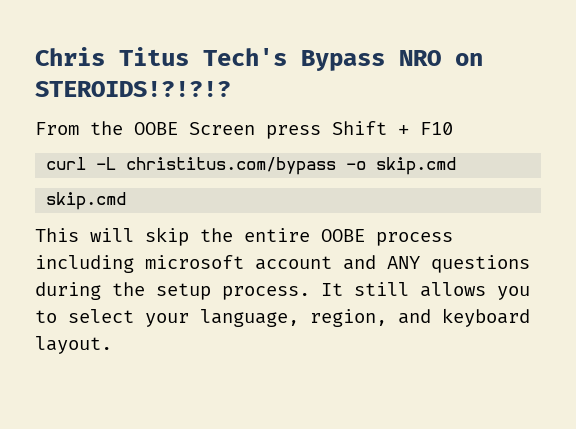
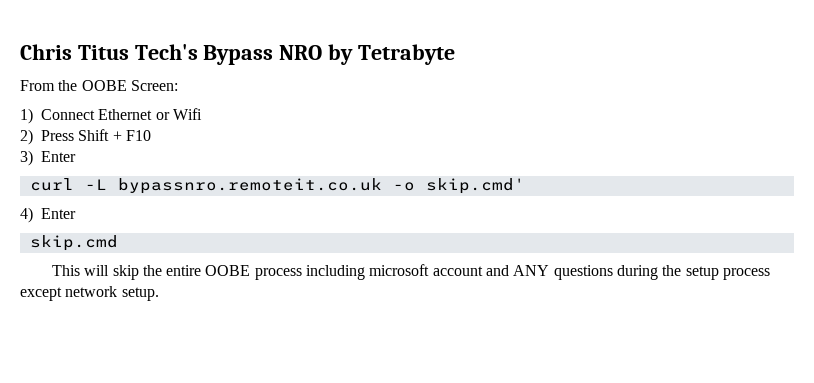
[455,53,483,66] [35,81,231,97] on STEROIDS!?!?!? -> [328,44,455,65] by Tetrabyte
[189,122,321,139] Screen press -> [130,80,178,91] [20,108,202,124] [20,129,75,145] Screen: // 1) Connect Ethernet or Wifi // 2) Press
(453, 128) none -> [20,150,77,166] // 3) Enter
[126,157,457,175] christitus.com/bypass -o skip.cmd -> [117,178,525,194] [20,207,77,223] bypassnro.remoteit.co.uk -o skip.cmd' // 4) Enter
[222,282,530,300] [35,308,530,327] [35,336,112,354] process. It still allows you to select your language, region, and keyboard layout. -> [722,268,770,280] [20,286,159,301] process except network setup.

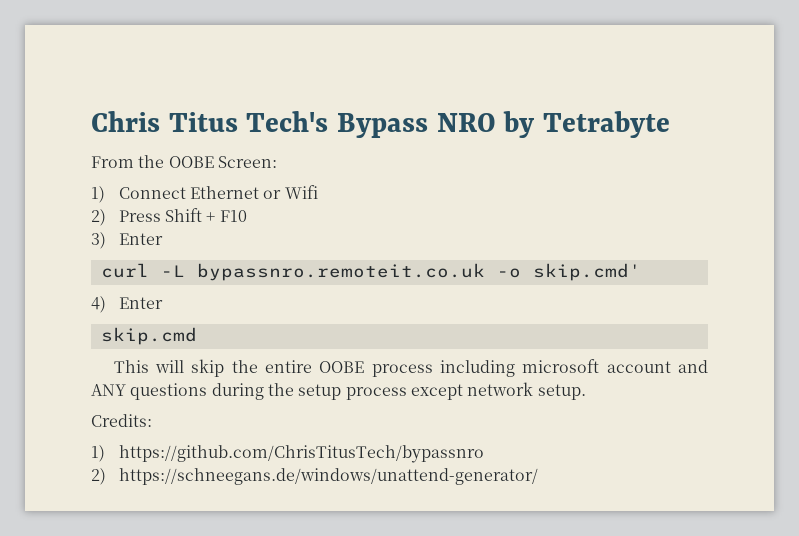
(159, 294) none -> [91,414,152,427] [91,445,484,463] [91,468,538,485] // Credits: // 1) https://github.com/ChrisTitusTech/bypassnro // 2) https://schneegans.de/windows/unattend-generator/

